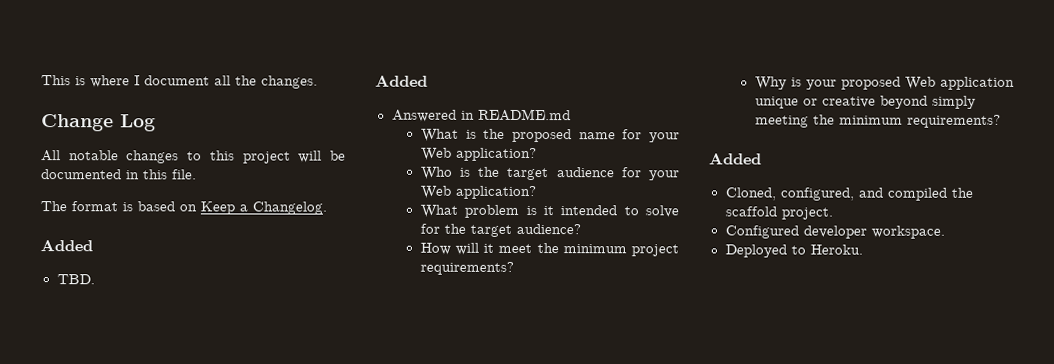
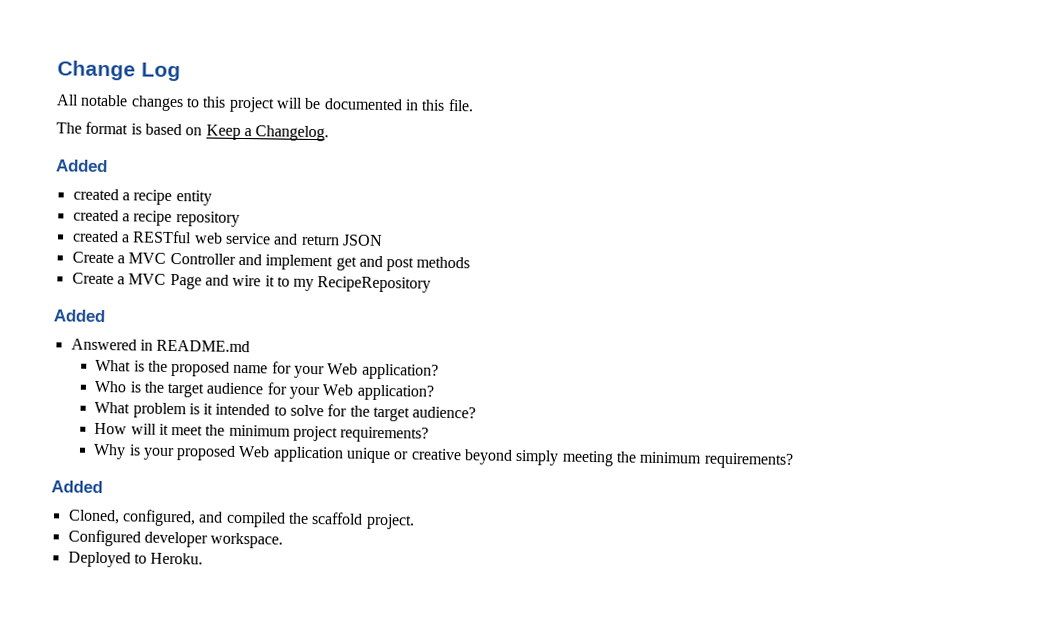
[41,75,318,89] This is where I document all the changes. // -> (57, 70) none
[56,274,95,285] TBD. -> [72,188,212,206] [72,209,240,227] [71,230,383,247] [71,251,471,272] [71,272,432,293] created a recipe entity // created a recipe repository // created a RESTful web service and return JSON // Create a MVC Controller and implement get and post methods // Create a MVC Page and wire it to my RecipeRepository

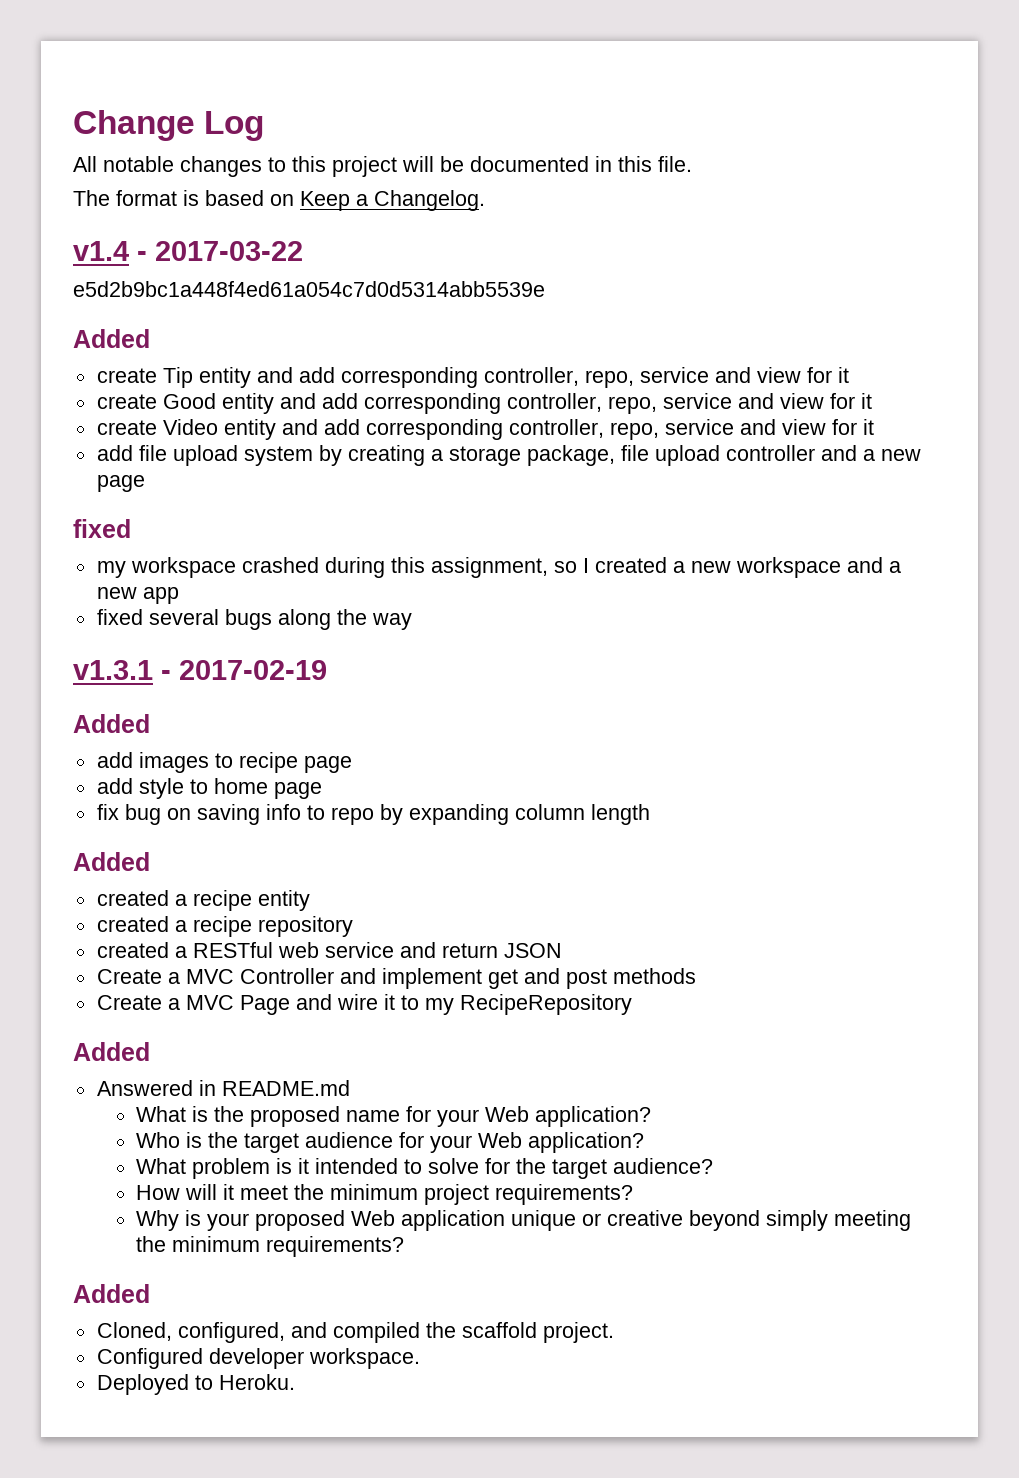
(330, 133) none -> [73,241,303,261] [73,281,545,297] [73,329,150,348] [96,367,849,388] [96,393,872,414] [96,419,874,440] [96,445,921,466] [96,475,145,492] [73,519,131,538] [96,557,901,578] [96,587,179,604] [96,609,412,630] [73,660,327,680] [73,714,150,733] [96,752,352,773] [96,778,322,799] [96,804,650,825] // v1.4 - 2017-03-22 // e5d2b9bc1a448f4ed61a054c7d0d5314abb5539e // Added // create Tip entity and add corresponding controller, repo, service and view for it // create Good entity and add corresponding controller, repo, service and view for it // create Video entity and add corresponding controller, repo, service and view for it // add file upload system by creating a storage package, file upload controller and a new page // fixed // my workspace crashed during this assignment, so I created a new workspace and a new app // fixed several bugs along the way // v1.3.1 - 2017-02-19 // Added // add images to recipe page // add style to home page // fix bug on saving info to repo by expanding column length

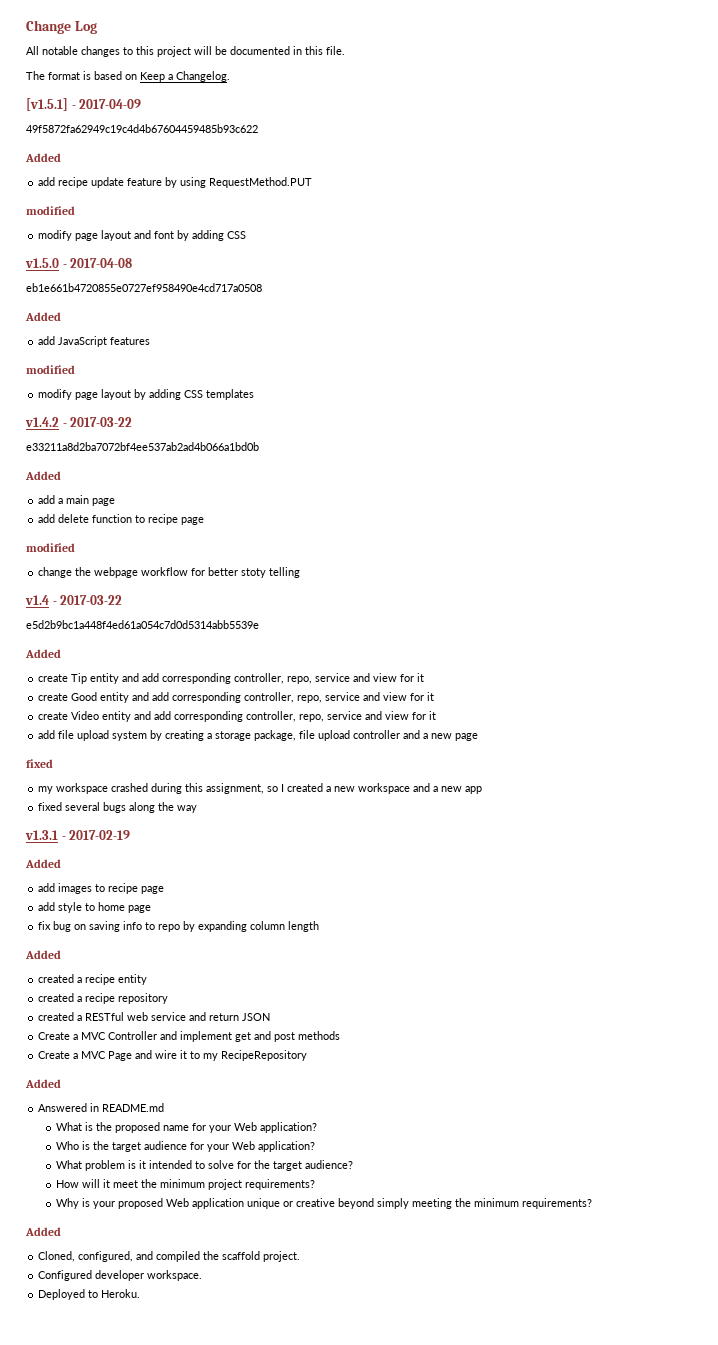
(485, 200) none -> [26,98,142,111] [26,124,258,133] [25,153,61,162] [38,177,313,188] [26,206,75,215] [38,230,247,241] [25,258,133,268] [26,283,262,292] [25,312,61,321] [38,336,151,347] [26,365,75,374] [38,389,255,400] [25,417,133,427] [26,442,259,451] [25,471,61,480] [38,495,116,506] [38,514,205,525] [26,543,75,552] [38,567,301,578] // [v1.5.1] - 2017-04-09 // 49f5872fa62949c19c4d4b67604459485b93c622 // Added // add recipe update feature by using RequestMethod.PUT // modified // modify page layout and font by adding CSS // v1.5.0 - 2017-04-08 // eb1e661b4720855e0727ef958490e4cd717a0508 // Added // add JavaScript features // modified // modify page layout by adding CSS templates // v1.4.2 - 2017-03-22 // e33211a8d2ba7072bf4ee537ab2ad4b066a1bd0b // Added // add a main page // add delete function to recipe page // modified // change the webpage workflow for better stoty telling

